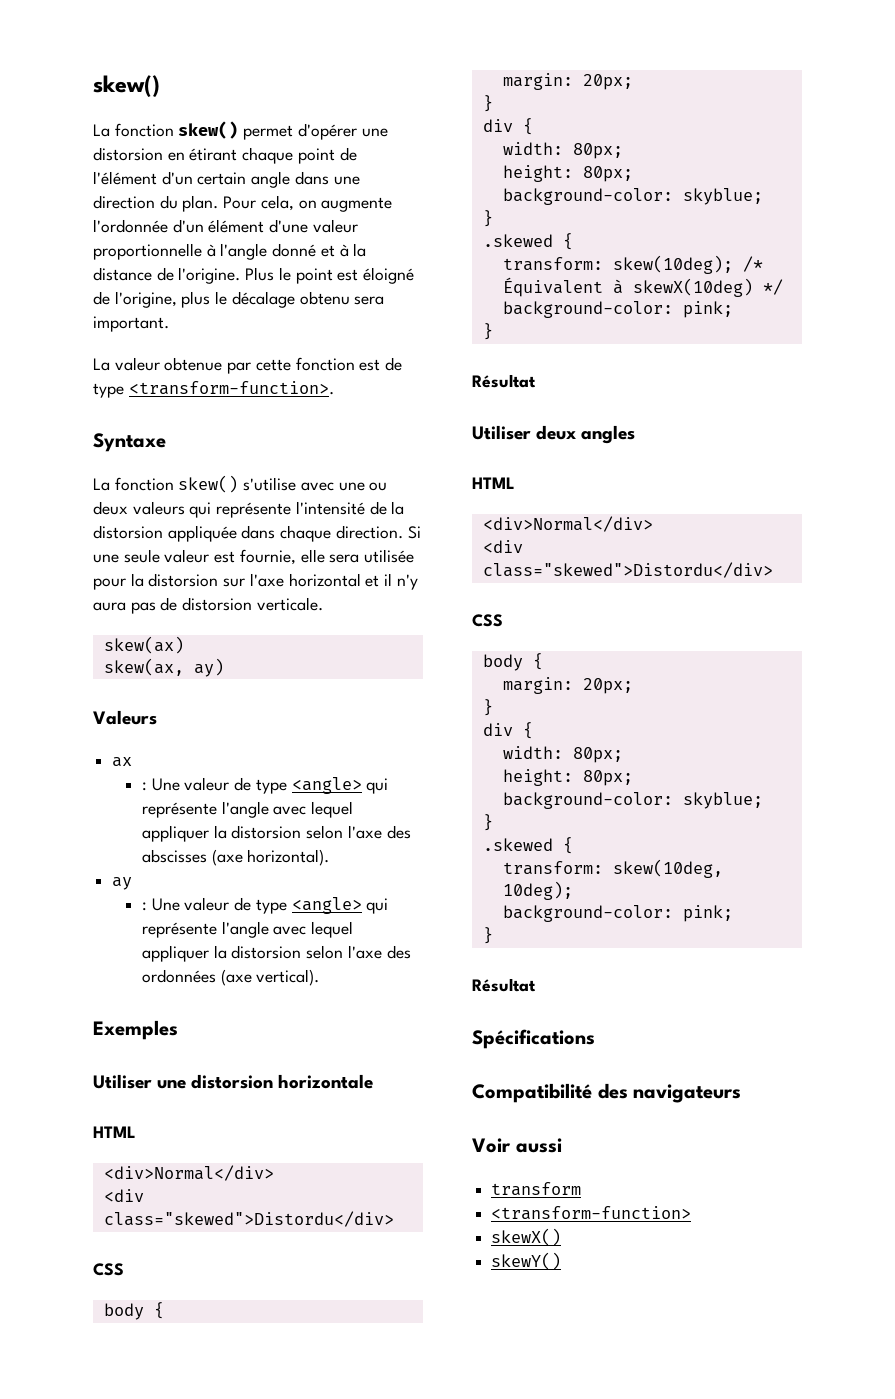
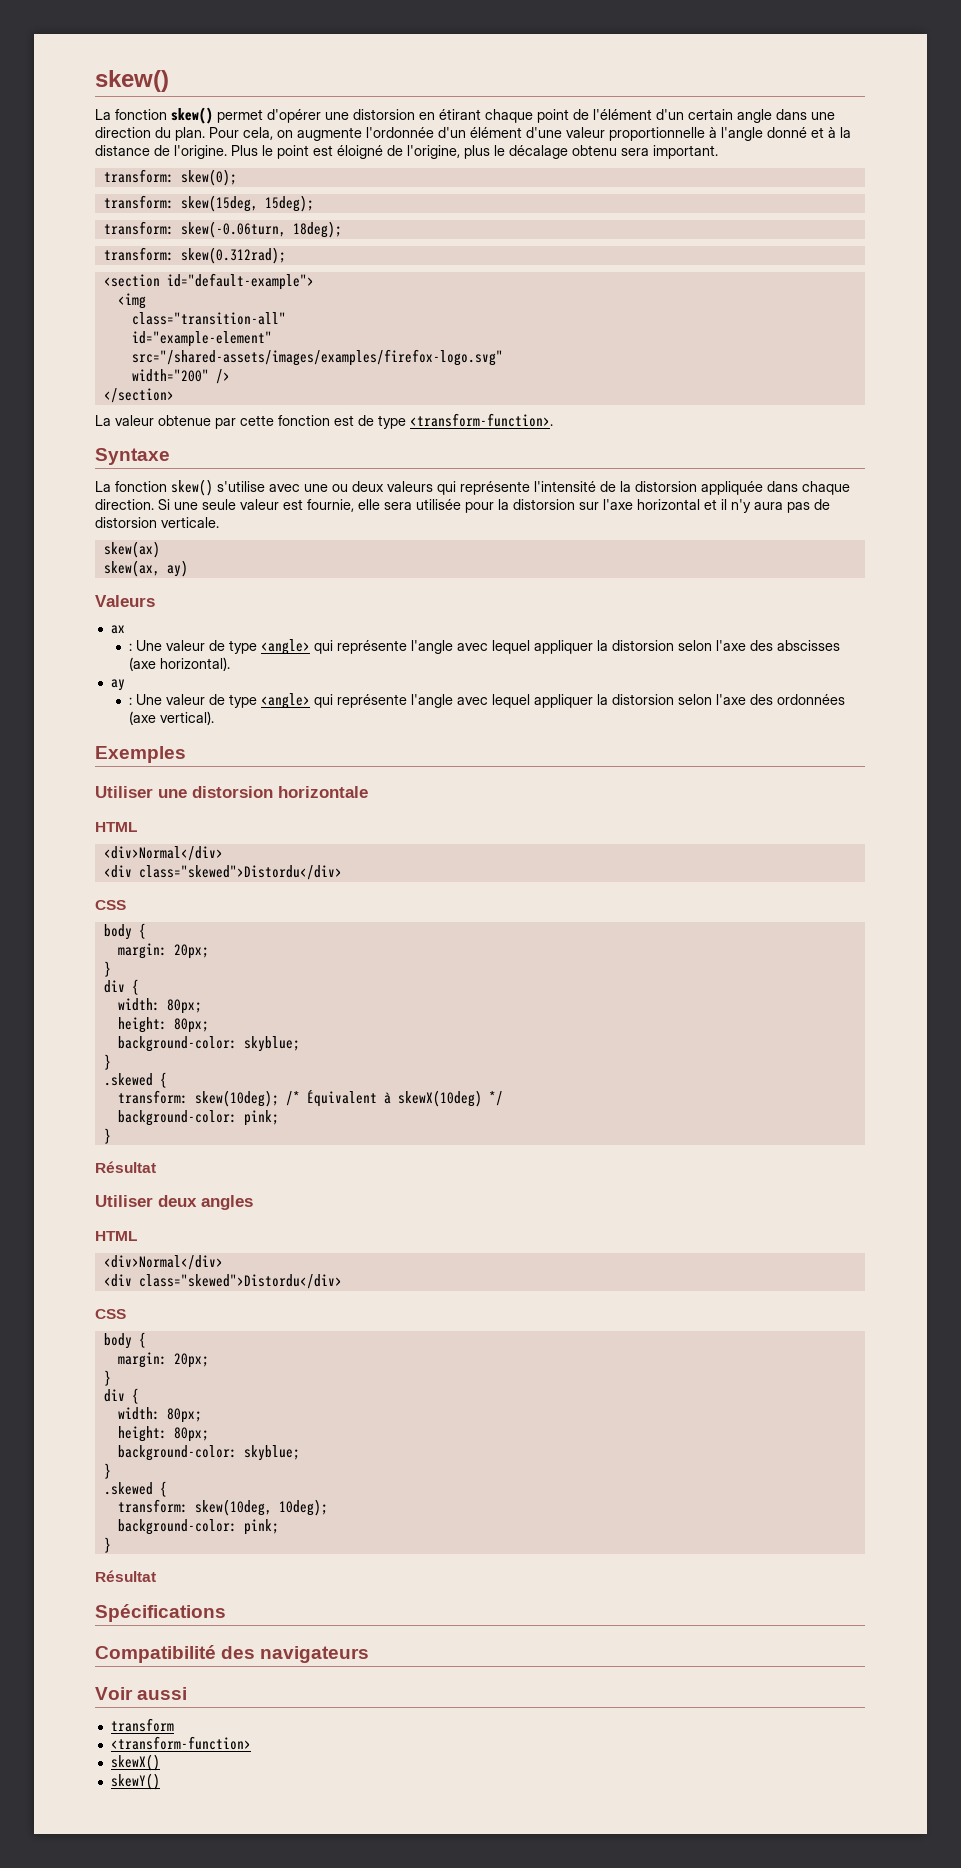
(169, 324) none -> [103,169,237,186] [103,195,314,212] [103,221,342,238] [103,247,286,264] [103,273,314,290] [117,293,146,309] [131,312,286,325] [131,331,272,347] [131,349,503,366] [131,369,230,384] [103,388,174,403] // transform: skew(0); // transform: skew(15deg, 15deg); // transform: skew(-0.06turn, 18deg); // transform: skew(0.312rad); // <section id="default-example"> // <img // class="transition-all" // id="example-element" // src="/shared-assets/images/examples/firefox-logo.svg" // width="200" /> // </section>

